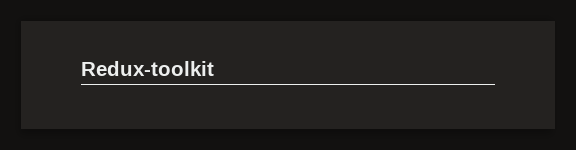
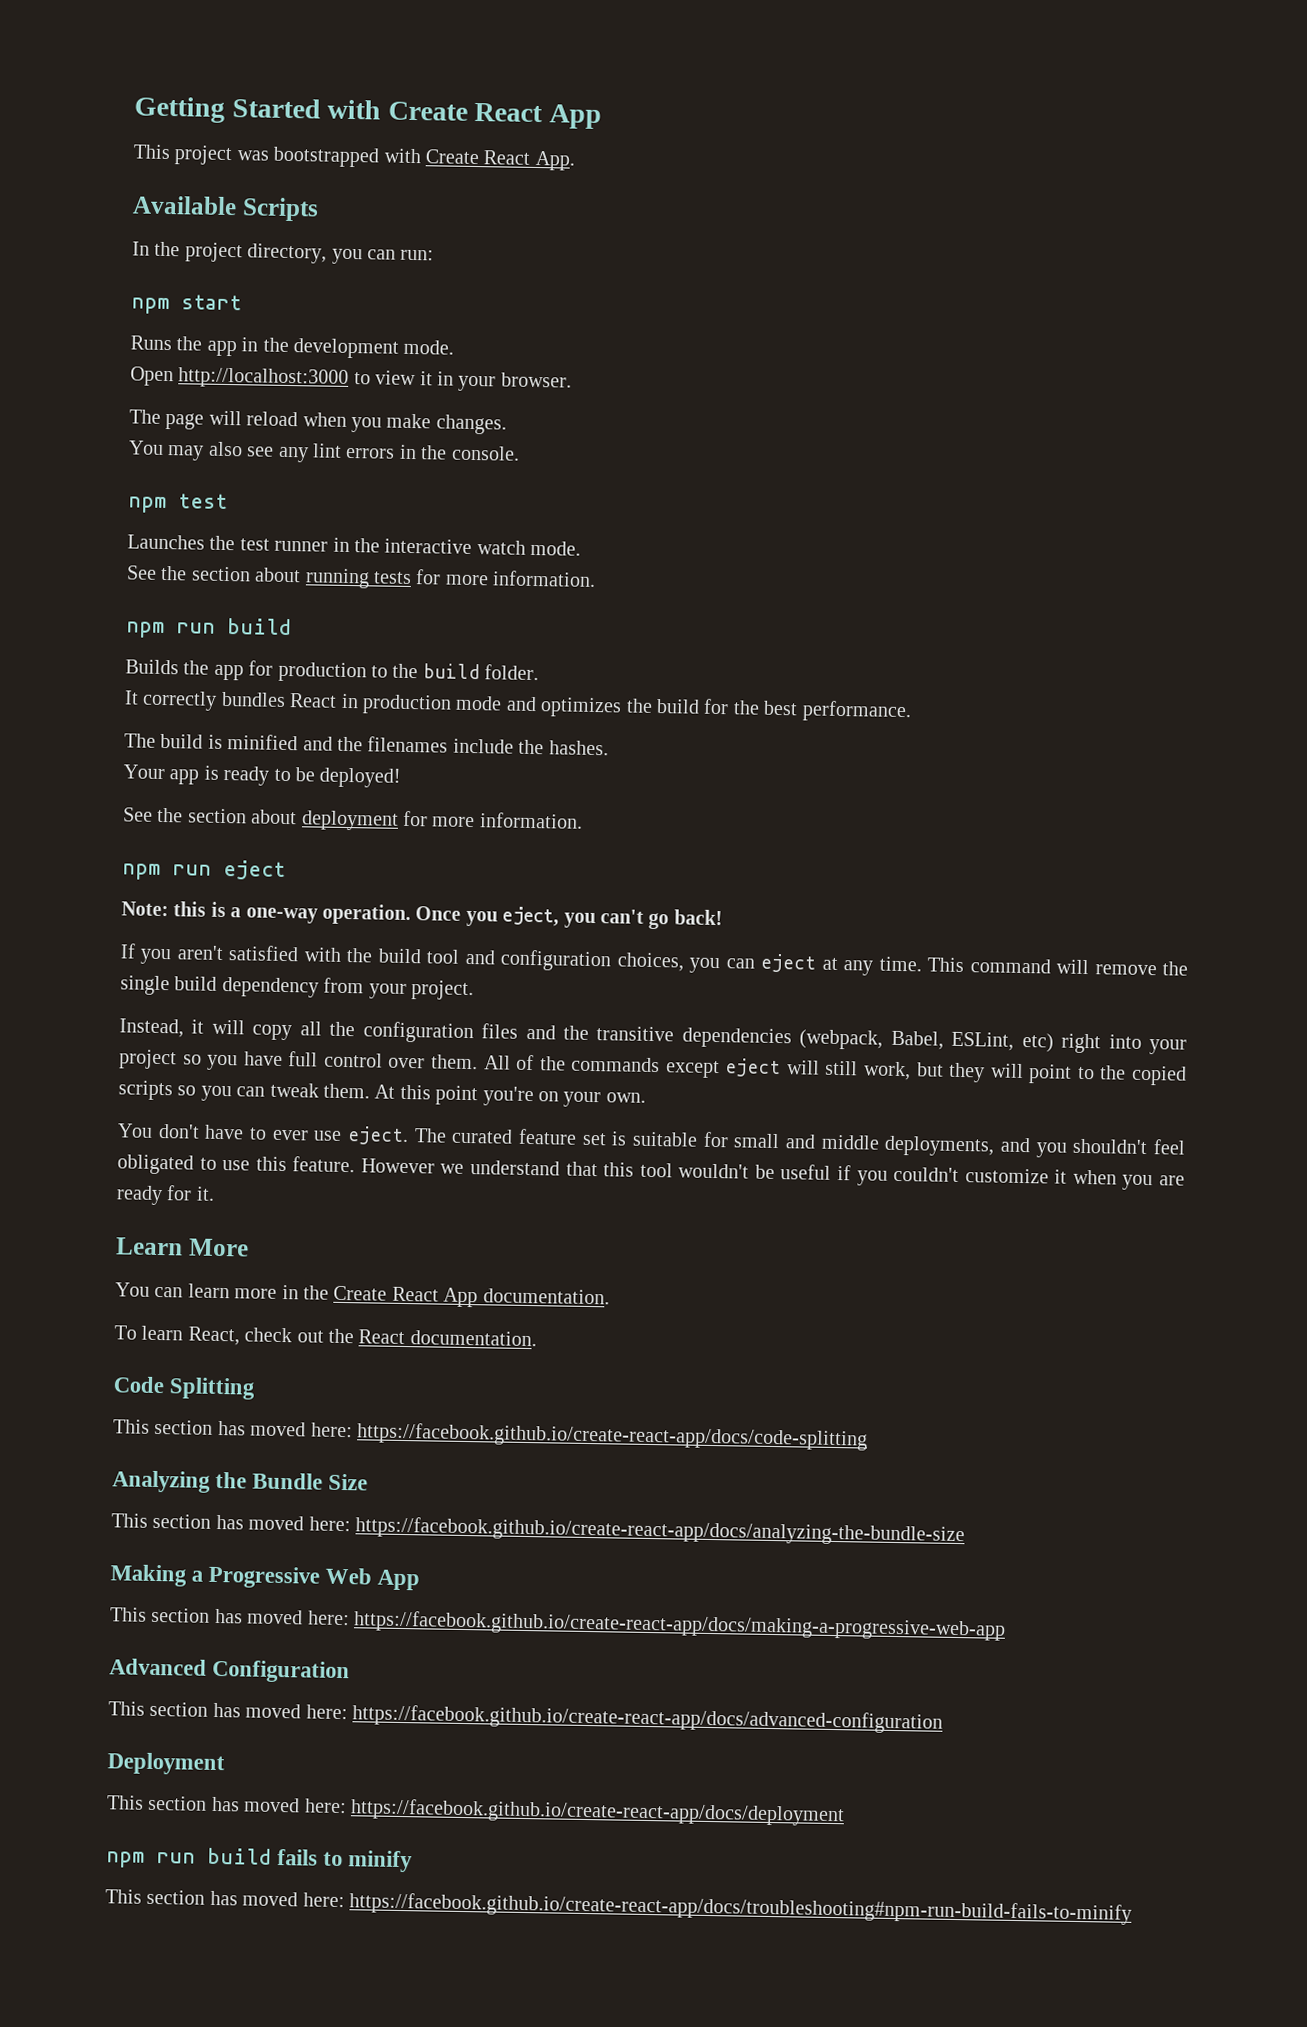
[81,61,214,76] Redux-toolkit -> [134,96,602,130] [133,144,575,171] [132,195,319,222] [132,241,435,265] [131,294,242,315] [130,335,455,359] [130,366,572,392] [129,409,507,435] [129,440,520,463] [128,493,228,514] [127,534,582,556] [126,565,597,589] [126,618,292,639] [125,659,540,683] [124,690,912,723] [124,733,609,756] [123,764,402,788] [123,807,583,831] [122,859,286,882] [121,901,723,930] [120,943,1188,976] [120,975,474,1001] [119,1018,1188,1055] [119,1049,1188,1086] [118,1080,646,1108] [117,1123,1186,1158] [117,1154,1185,1191] [116,1185,215,1206] [116,1237,249,1257] [115,1282,610,1308] [114,1325,537,1347] [113,1376,257,1400] [113,1419,868,1451] [112,1470,369,1493] [111,1513,965,1547] [110,1564,421,1591] [110,1607,1006,1641] [109,1658,351,1684] [108,1701,943,1734] [107,1752,225,1776] [107,1795,845,1827] [106,1847,414,1873] [105,1889,1132,1925] Getting Started with Create React App // This project was bootstrapped with Create React App. // Available Scripts // In the project directory, you can run: // npm start // Runs the app in the development mode. // Open http://localhost:3000 to view it in your browser. // The page will reload when you make changes. // You may also see any lint errors in the console. // npm test // Launches the test runner in the interactive watch mode. // See the section about running tests for more information. // npm run build // Builds the app for production to the build folder. // It correctly bundles React in production mode and optimizes the build for the best performance. // The build is minified and the filenames include the hashes. // Your app is ready to be deployed! // See the section about deployment for more information. // npm run eject // Note: this is a one-way operation. Once you eject, you can't go back! // If you aren't satisfied with the build tool and configuration choices, you can eject at any time. This command will remove the single build dependency from your project. // Instead, it will copy all the configuration files and the transitive dependencies (webpack, Babel, ESLint, etc) right into your project so you have full control over them. All of the commands except eject will still work, but they will point to the copied scripts so you can tweak them. At this point you're on your own. // You don't have to ever use eject. The curated feature set is suitable for small and middle deployments, and you shouldn't feel obligated to use this feature. However we understand that this tool wouldn't be useful if you couldn't customize it when you are ready for it. // Learn More // You can learn more in the Create React App documentation. // To learn React, check out the React documentation. // Code Splitting // This section has moved here: https://facebook.github.io/create-react-app/docs/code-splitting // Analyzing the Bundle Size // This section has moved here: https://facebook.github.io/create-react-app/docs/analyzing-the-bundle-size // Making a Progressive Web App // This section has moved here: https://facebook.github.io/create-react-app/docs/making-a-progressive-web-app // Advanced Configuration // This section has moved here: https://facebook.github.io/create-react-app/docs/advanced-configuration // Deployment // This section has moved here: https://facebook.github.io/create-react-app/docs/deployment // npm run build fails to minify // This section has moved here: https://facebook.github.io/create-react-app/docs/troubleshooting#npm-run-build-fails-to-minify

